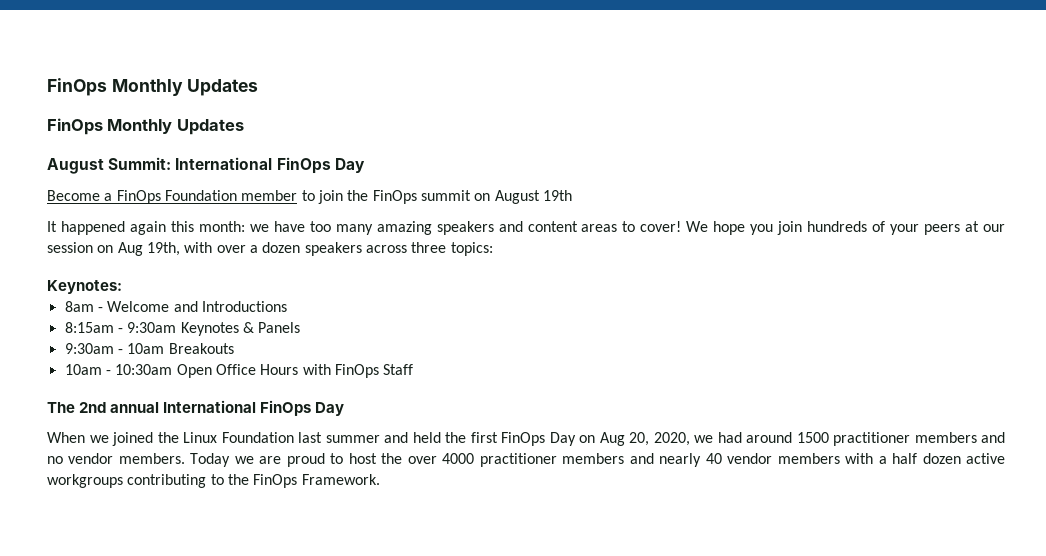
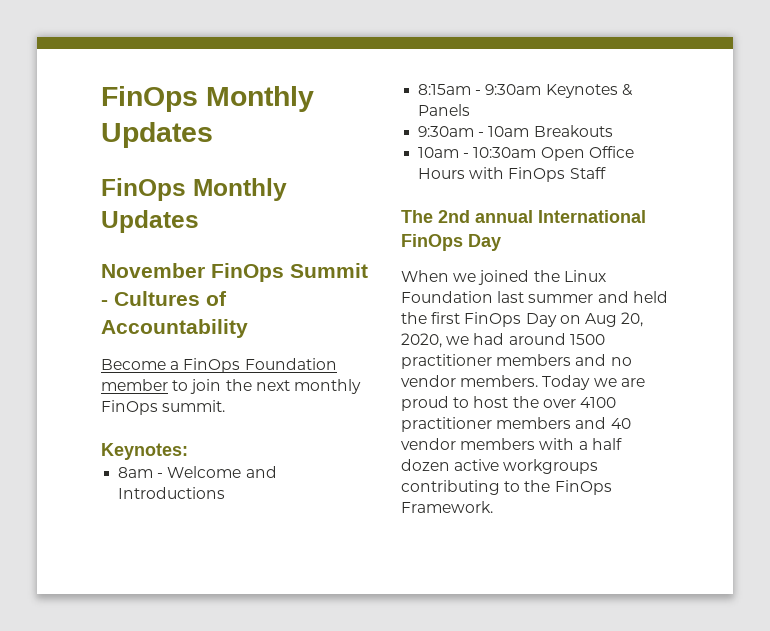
[47,157,365,174] August Summit: International FinOps Day -> [101,263,368,282] [101,291,227,306] [101,319,248,338] November FinOps Summit - Cultures of Accountability
[372,190,572,204] [47,221,1006,235] [47,242,493,256] FinOps summit on August 19th // It happened again this month: we have too many amazing speakers and content areas to cover! We hope you join hundreds of your peers at our session on Aug 19th, with over a dozen speakers across three topics: -> [255,379,361,394] [101,400,226,415] next monthly FinOps summit.
[442,453,702,467] 4000 practitioner members and nearly -> [579,397,616,408] [401,417,607,432] 4100 practitioner members and

